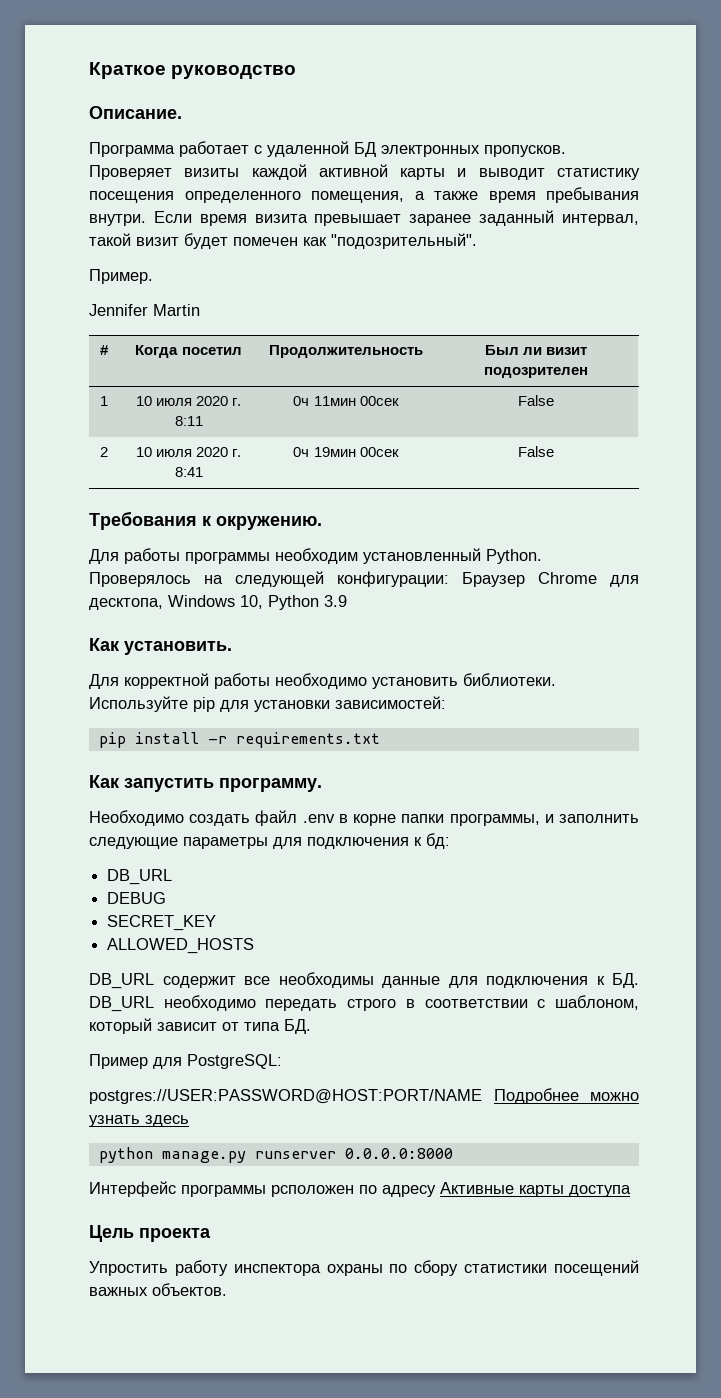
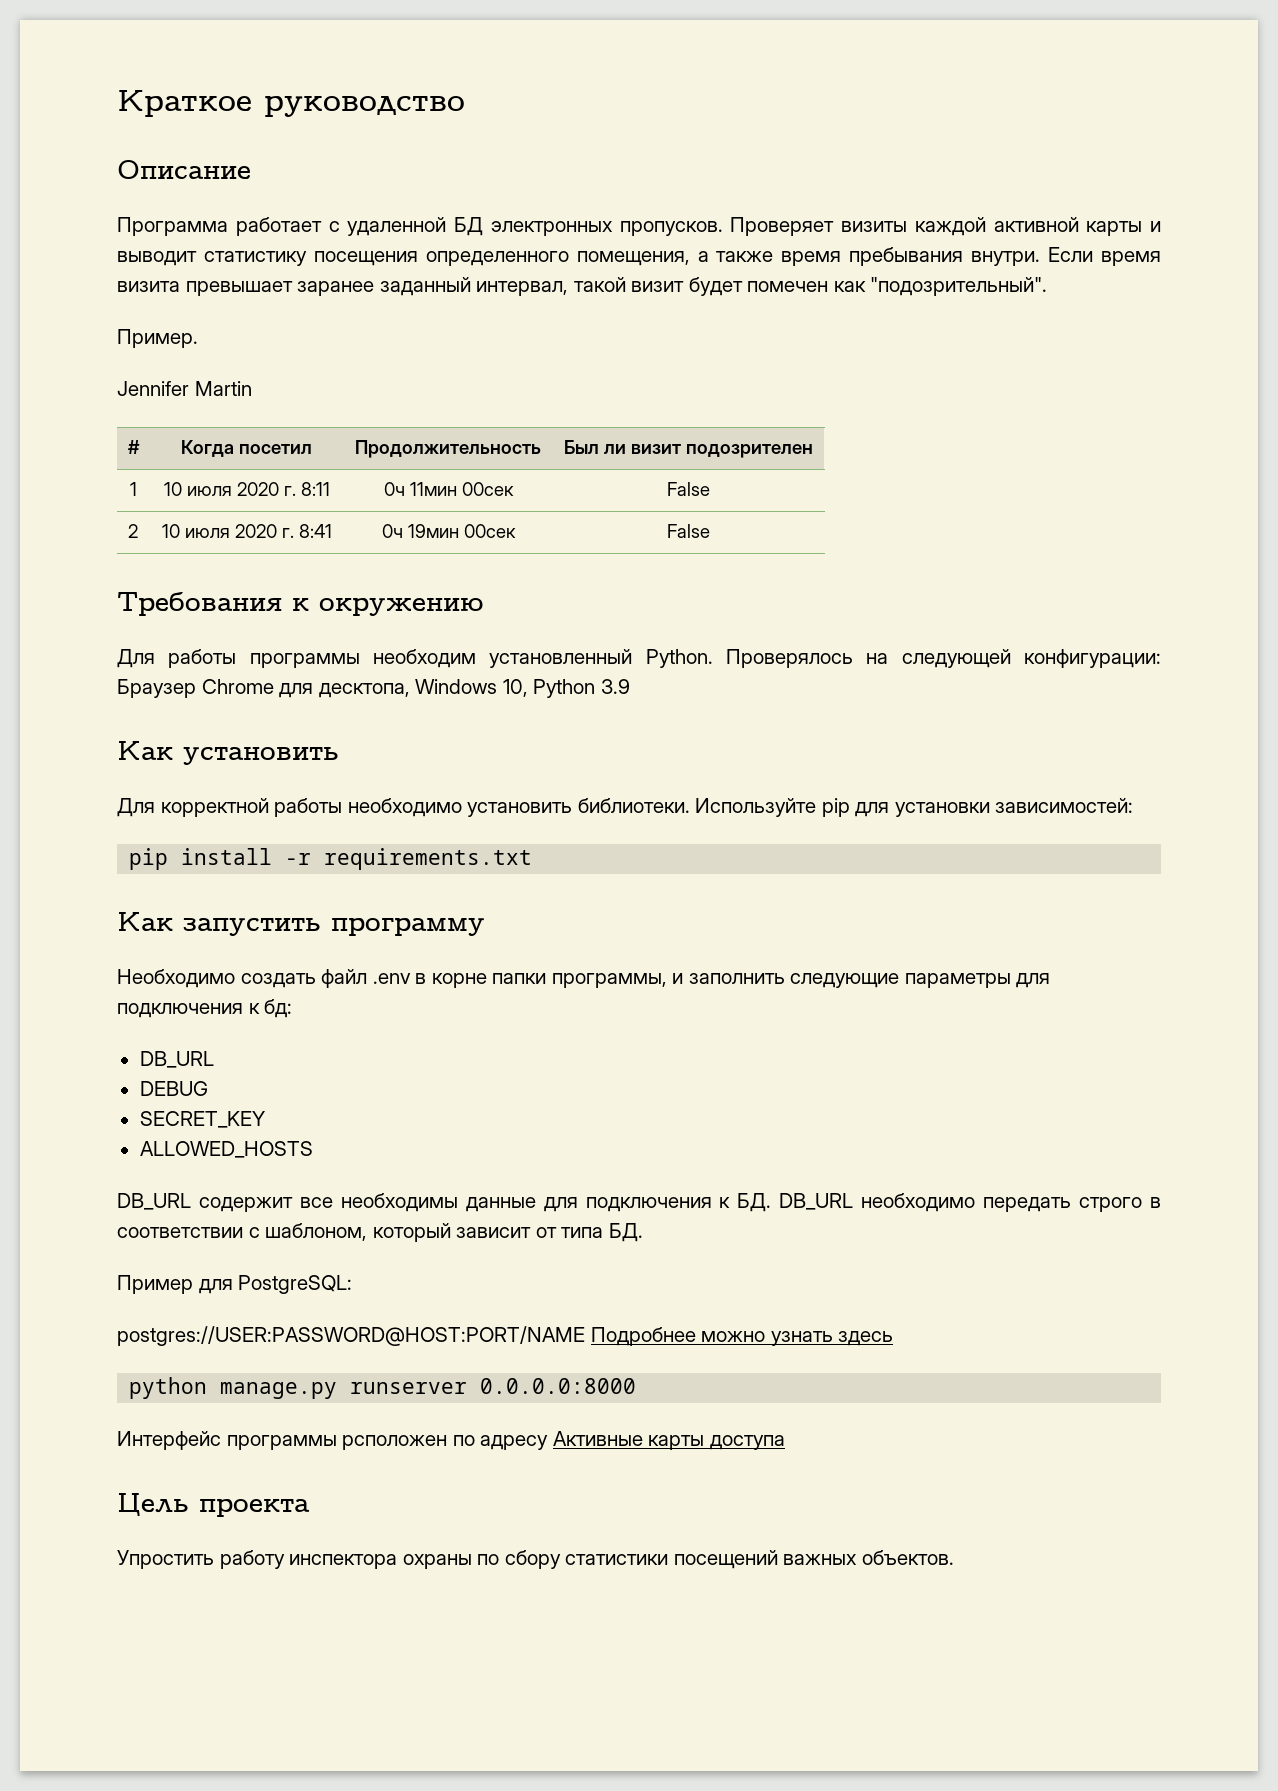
[89,106,182,119] Описание. -> [117,160,251,179] Описание
[216,516,322,530] окружению. -> [319,598,483,616] окружению
[124,641,232,655] установить. -> [183,747,339,765] установить
[219,778,322,792] программу. -> [331,918,485,936] программу

